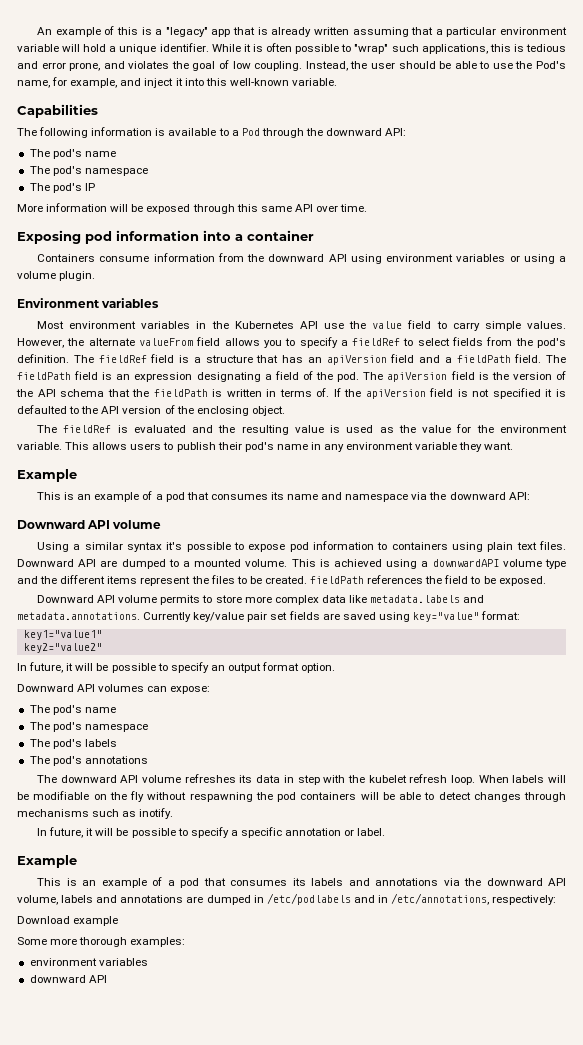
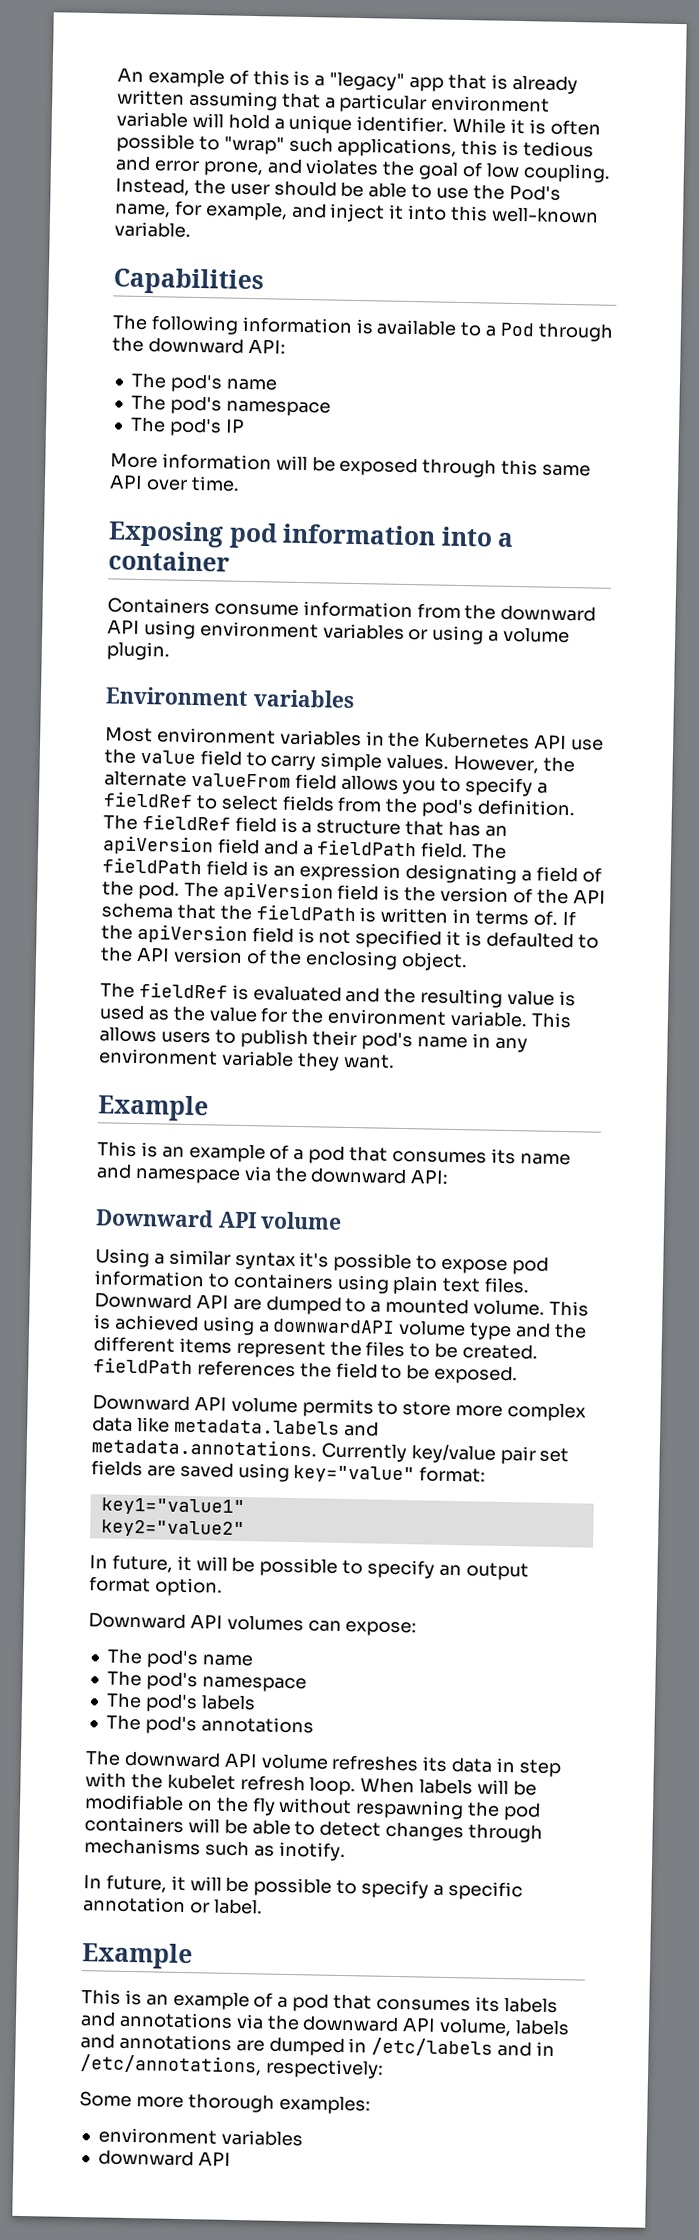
[266,893,351,905] /etc/podlabels -> [371,2037,494,2057] /etc/labels
[17,916,119,926] // Download example -> (384, 2068) none

